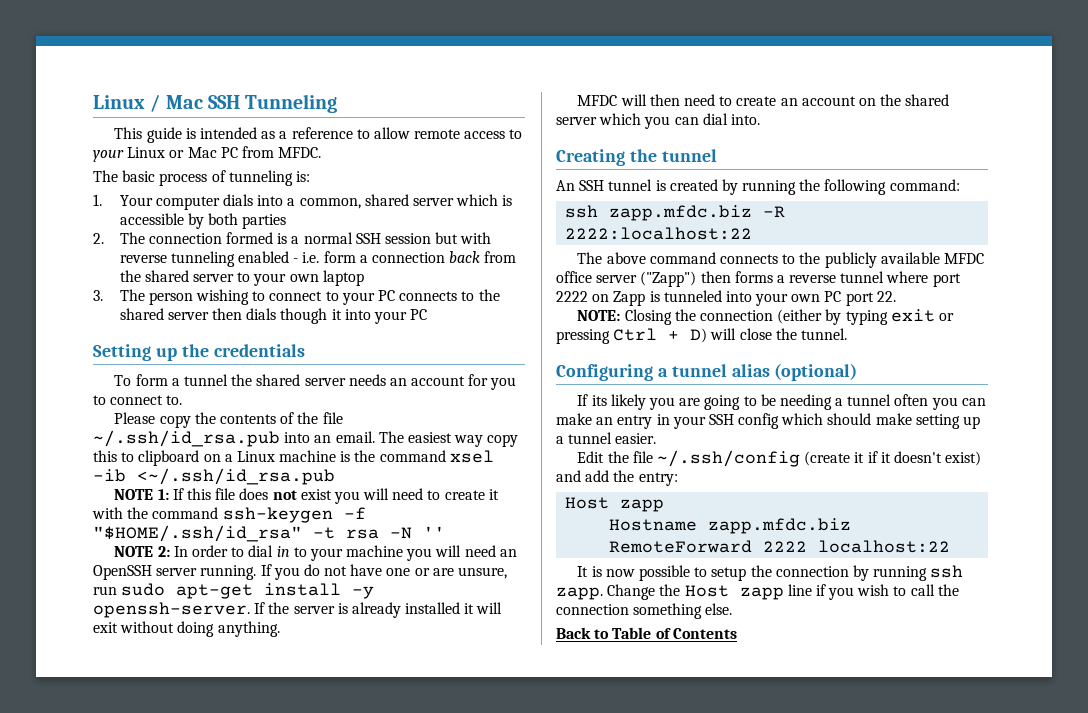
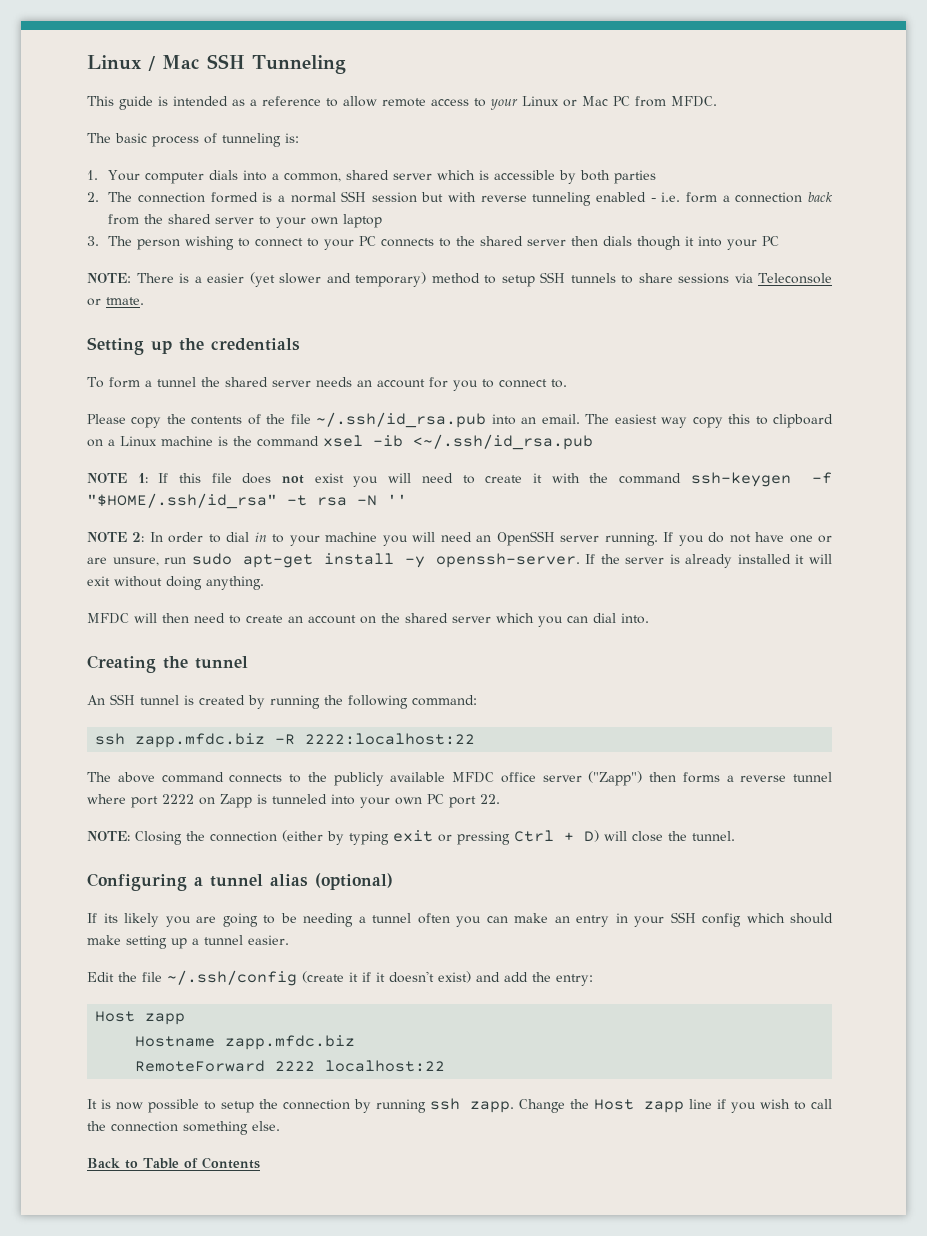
(428, 314) none -> [87,272,833,287] [87,297,144,306] // NOTE: There is a easier (yet slower and temporary) method to setup SSH tunnels to share sessions via Teleconsole or tmate.

